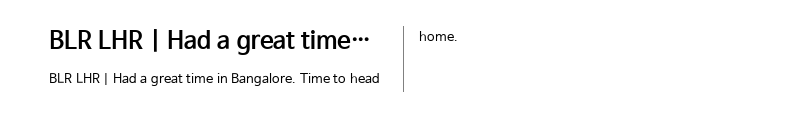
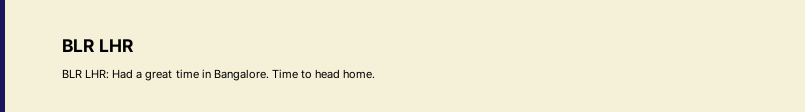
[49,29,372,55] [49,73,110,85] BLR LHR | Had a great time… // BLR LHR | -> [62,39,134,52] [62,69,110,79] BLR LHR // BLR LHR:

